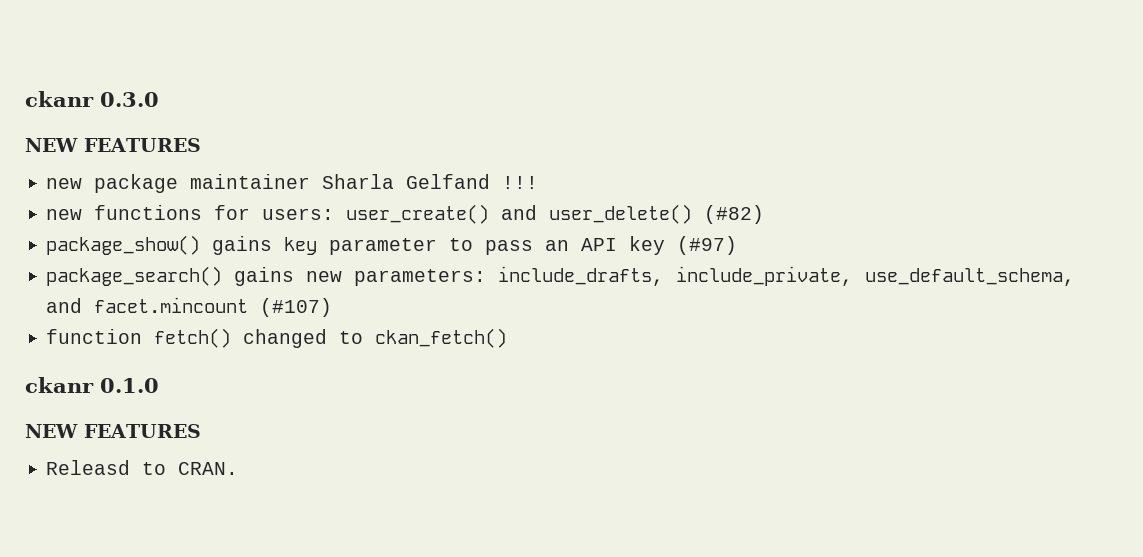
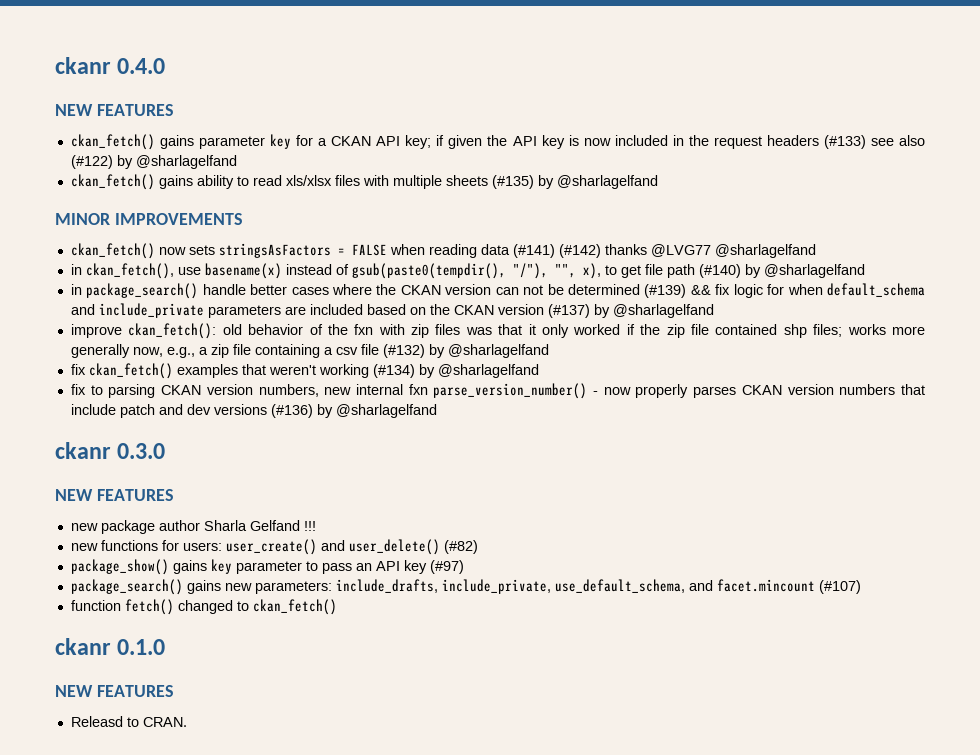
[25,91,94,107] ckanr -> [55,57,166,74] [55,104,174,116] [70,134,925,150] [70,155,237,169] [70,174,658,190] [55,213,243,225] [70,243,816,259] [70,263,865,279] [70,283,925,299] [70,303,714,318] [70,323,925,339] [70,344,549,358] [70,363,539,379] [70,383,926,399] [70,404,437,418] [55,442,111,459] ckanr 0.4.0 // NEW FEATURES // ckan_fetch() gains parameter key for a CKAN API key; if given the API key is now included in the request headers (#133) see also (#122) by @sharlagelfand // ckan_fetch() gains ability to read xls/xlsx files with multiple sheets (#135) by @sharlagelfand // MINOR IMPROVEMENTS // ckan_fetch() now sets stringsAsFactors = FALSE when reading data (#141) (#142) thanks @LVG77 @sharlagelfand // in ckan_fetch(), use basename(x) instead of gsub(paste0(tempdir(), "/"), "", x), to get file path (#140) by @sharlagelfand // in package_search() handle better cases where the CKAN version can not be determined (#139) && fix logic for when default_schema and include_private parameters are included based on the CKAN version (#137) by @sharlagelfand // improve ckan_fetch(): old behavior of the fxn with zip files was that it only worked if the zip file contained shp files; works more generally now, e.g., a zip file containing a csv file (#132) by @sharlagelfand // fix ckan_fetch() examples that weren't working (#134) by @sharlagelfand // fix to parsing CKAN version numbers, new internal fxn parse_version_number() - now properly parses CKAN version numbers that include patch and dev versions (#136) by @sharlagelfand // ckanr
[190,174,311,189] maintainer -> [158,520,200,531] author

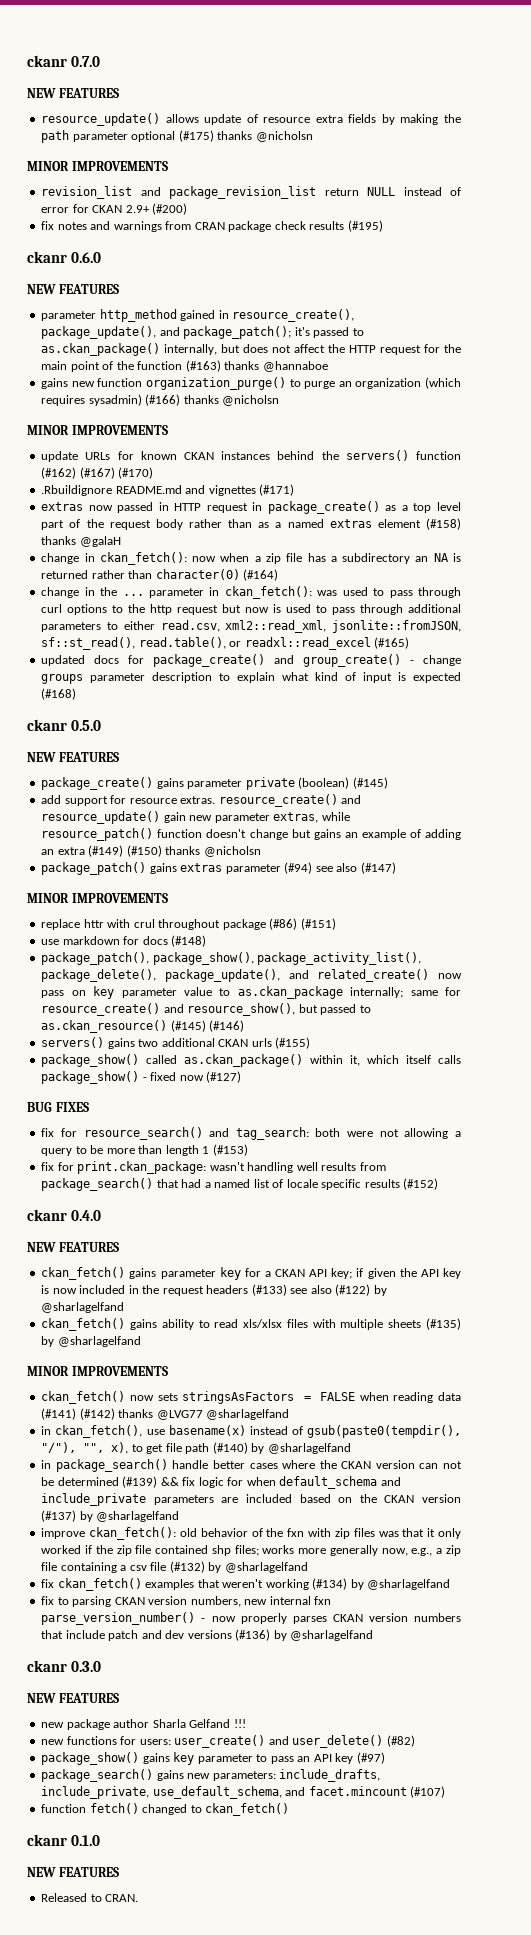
[55,57,111,74] ckanr -> [27,55,100,67] [27,88,119,98] [41,113,462,126] [41,130,313,143] [27,161,168,171] [41,186,461,199] [41,203,188,215] [41,220,383,232] [27,251,101,263] [27,284,119,294] [41,309,355,322] [41,326,364,339] [41,343,461,356] [41,360,328,372] [41,377,461,390] [41,394,280,406] [27,425,168,435] [41,450,461,462] [41,467,154,479] [41,484,295,496] [41,501,461,514] [41,518,461,530] [41,536,121,547] [41,552,462,565] [41,569,279,581] [41,586,462,599] [41,604,461,615] [41,620,461,633] [41,637,410,650] [41,654,461,667] [41,672,461,684] [41,688,77,700] [27,719,101,731] [27,752,119,762] [41,777,388,790] [41,794,362,807] [41,811,350,824] [41,828,461,841] [41,845,261,857] [41,862,396,875] [27,893,168,903] [41,918,336,930] [41,935,207,947] [41,952,422,965] [41,969,462,982] [41,986,461,999] [41,1003,371,1016] [41,1020,245,1033] [41,1037,311,1049] [41,1054,461,1067] [41,1071,242,1084] [27,1102,89,1112] [41,1127,461,1140] [41,1144,248,1156] [41,1161,386,1174] [41,1178,439,1191] [27,1209,67,1221] ckanr 0.7.0 // NEW FEATURES // resource_update() allows update of resource extra fields by making the path parameter optional (#175) thanks @nicholsn // MINOR IMPROVEMENTS // revision_list and package_revision_list return NULL instead of error for CKAN 2.9+ (#200) // fix notes and warnings from CRAN package check results (#195) // ckanr 0.6.0 // NEW FEATURES // parameter http_method gained in resource_create(), package_update(), and package_patch(); it's passed to as.ckan_package() internally, but does not affect the HTTP request for the main point of the function (#163) thanks @hannaboe // gains new function organization_purge() to purge an organization (which requires sysadmin) (#166) thanks @nicholsn // MINOR IMPROVEMENTS // update URLs for known CKAN instances behind the servers() function (#162) (#167) (#170) // .Rbuildignore README.md and vignettes (#171) // extras now passed in HTTP request in package_create() as a top level part of the request body rather than as a named extras element (#158) thanks @galaH // change in ckan_fetch(): now when a zip file has a subdirectory an NA is returned rather than character(0) (#164) // change in the ... parameter in ckan_fetch(): was used to pass through curl options to the http request but now is used to pass through additional parameters to either read.csv, xml2::read_xml, jsonlite::fromJSON, sf::st_read(), read.table(), or readxl::read_excel (#165) // updated docs for package_create() and group_create() - change groups parameter description to explain what kind of input is expected (#168) // ckanr 0.5.0 // NEW FEATURES // package_create() gains parameter private (boolean) (#145) // add support for resource extras. resource_create() and resource_update() gain new parameter extras, while resource_patch() function doesn't change but gains an example of adding an extra (#149) (#150) thanks @nicholsn // package_patch() gains extras parameter (#94) see also (#147) // MINOR IMPROVEMENTS // replace httr with crul throughout package (#86) (#151) // use markdown for docs (#148) // package_patch(), package_show(), package_activity_list(), package_delete(), package_update(), and related_create() now pass on key parameter value to as.ckan_package internally; same for resource_create() and resource_show(), but passed to as.ckan_resource() (#145) (#146) // servers() gains two additional CKAN urls (#155) // package_show() called as.ckan_package() within it, which itself calls package_show() - fixed now (#127) // BUG FIXES // fix for resource_search() and tag_search: both were not allowing a query to be more than length 1 (#153) // fix for print.ckan_package: wasn't handling well results from package_search() that had a named list of locale specific results (#152) // ckanr
[70,716,123,727] Releasd -> [41,1893,88,1902] Released

